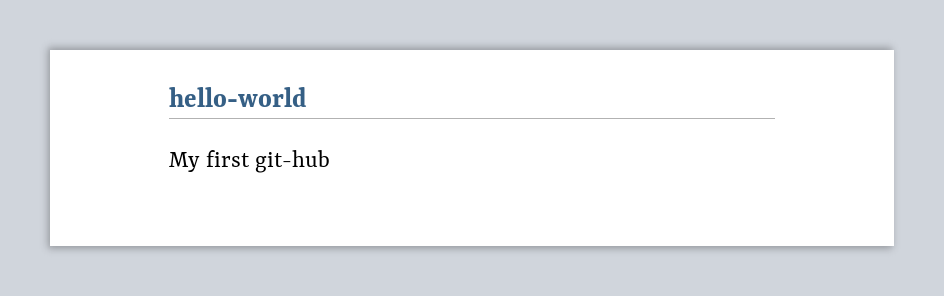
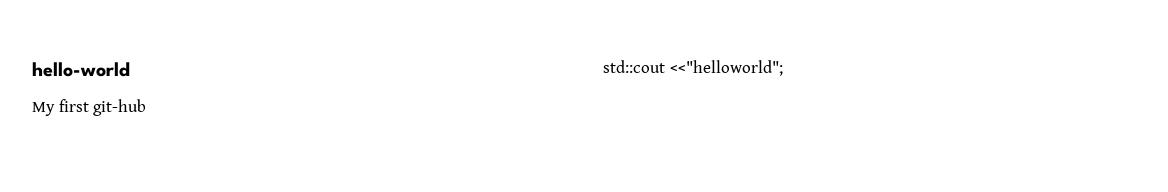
(331, 161) none -> [603,60,783,76] // std::cout <<"helloworld";

